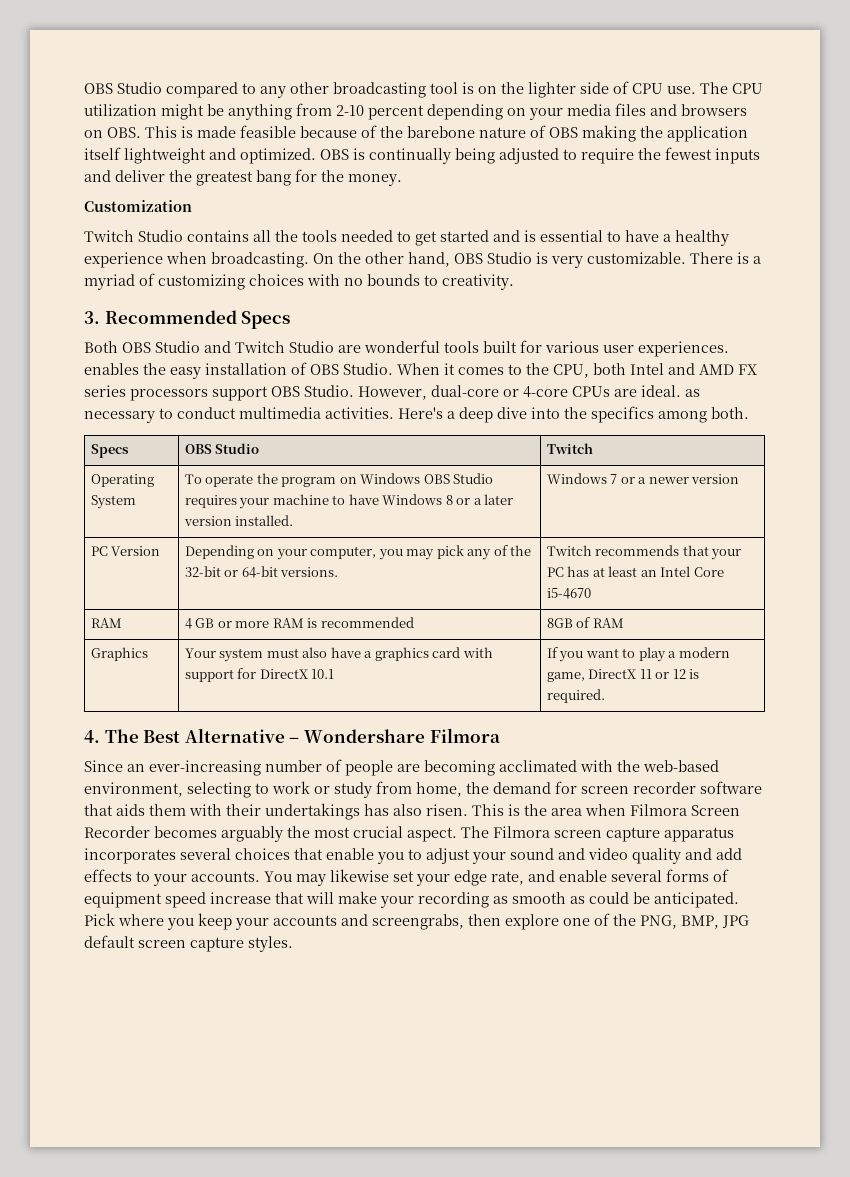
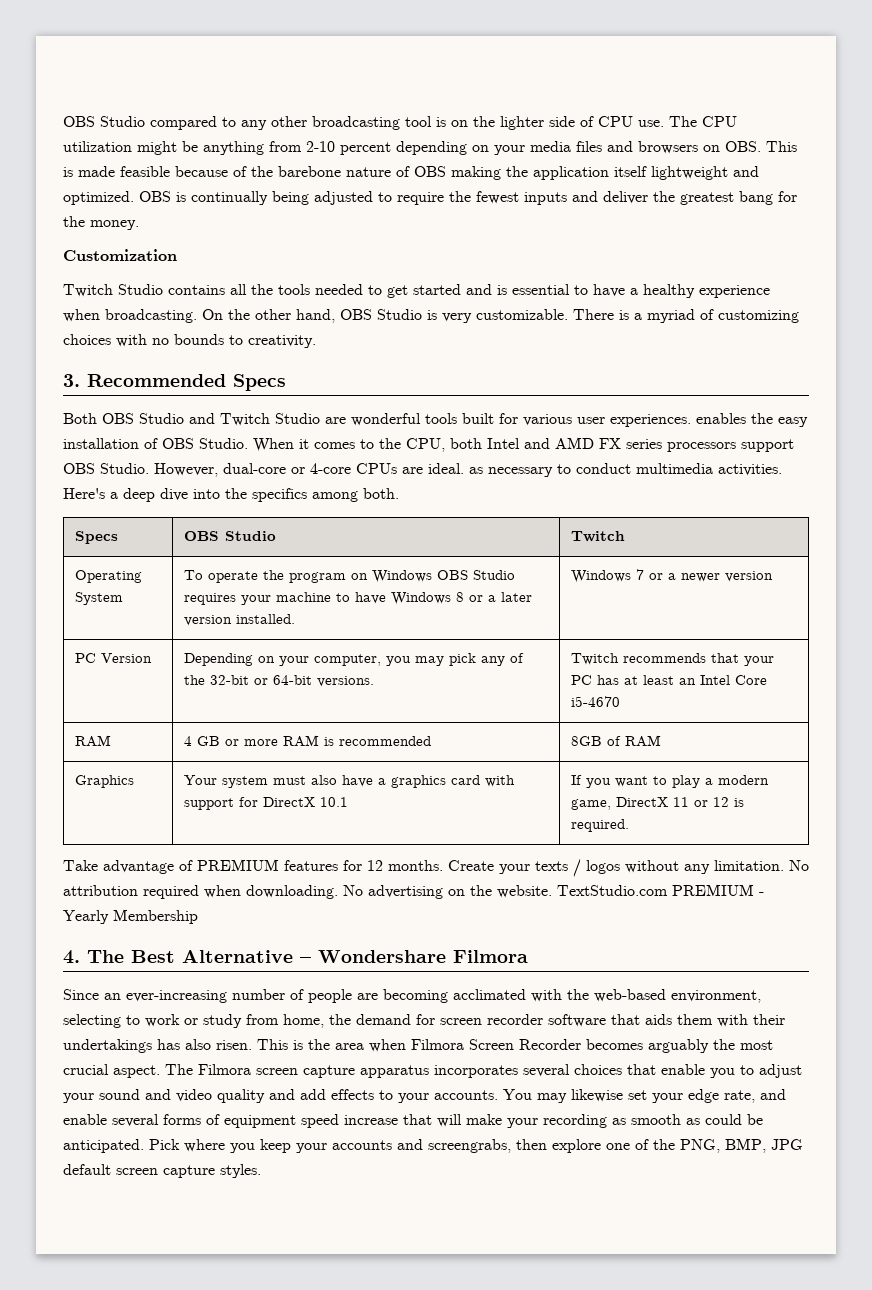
(605, 696) none -> [63,859,809,877] [63,884,764,899] [63,909,198,924] // Take advantage of PREMIUM features for 12 months. Create your texts / logos without any limitation. No attribution required when downloading. No advertising on the website. TextStudio.com PREMIUM - Yearly Membership

